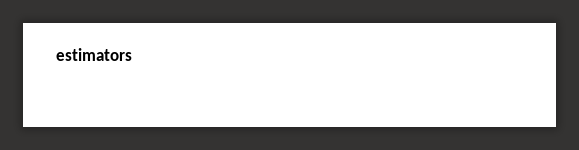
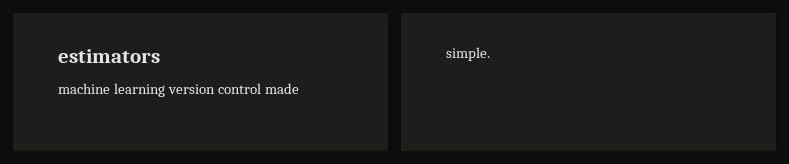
(132, 54) none -> [58,83,299,97] [446,47,490,61] // machine learning version control made simple.

